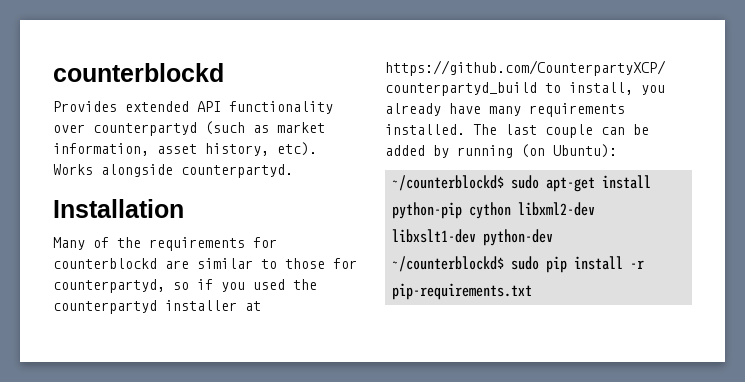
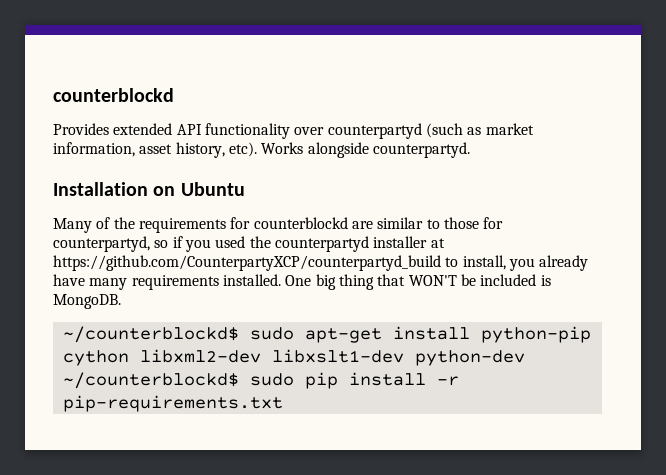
(184, 208) none -> [153,182,245,196] on Ubuntu
[473,124,649,138] [385,144,617,158] The last couple can be added by running (on Ubuntu): -> [285,274,551,290] [53,294,121,309] One big thing that WON'T be included is MongoDB.

